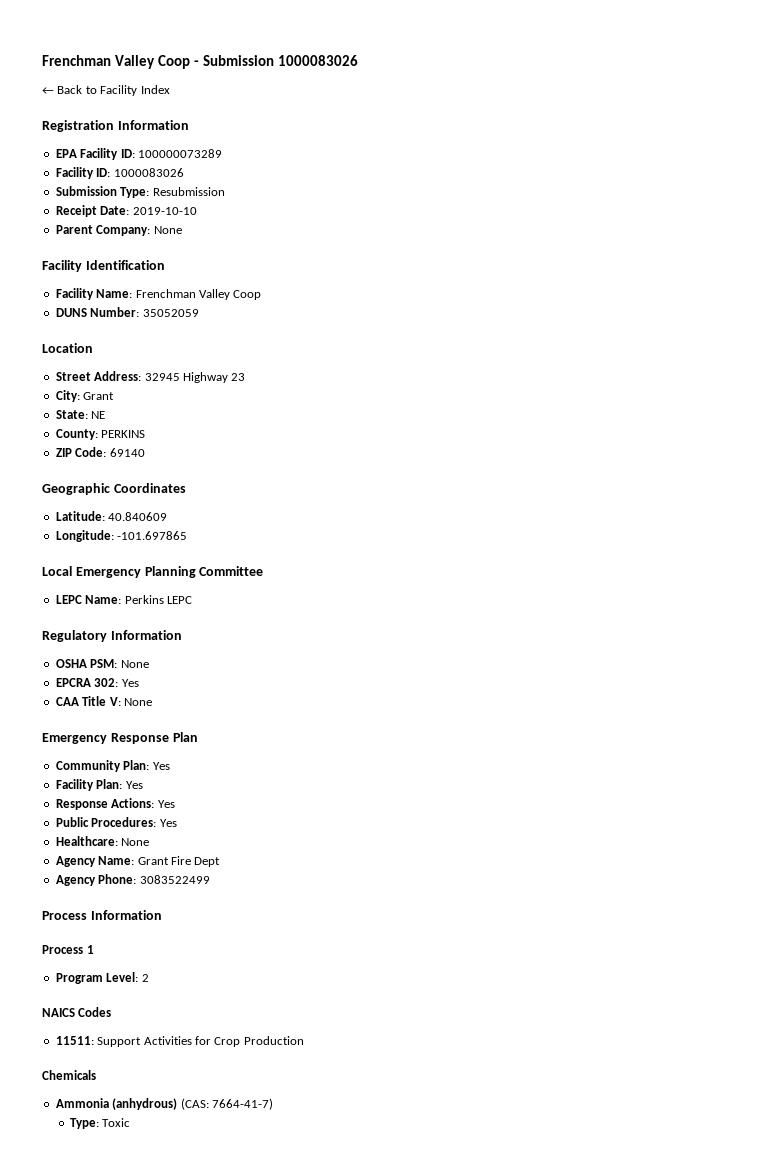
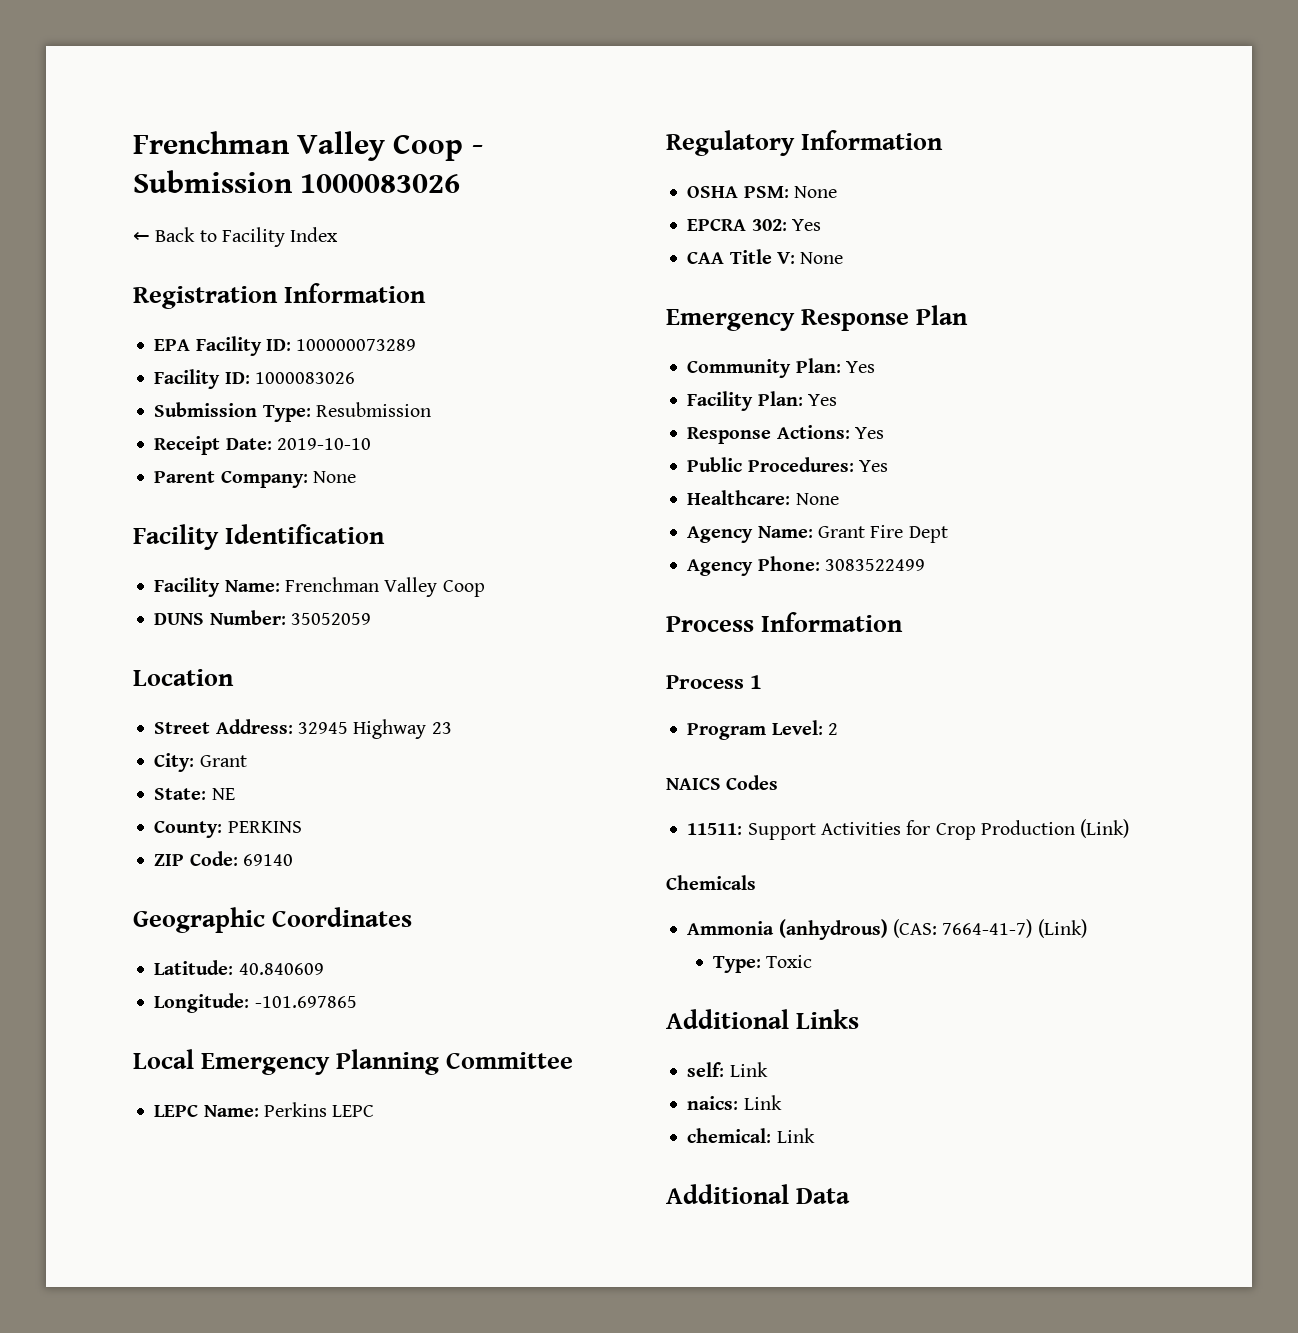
(304, 1040) none -> [1080,819,1130,838] (Link)
(273, 1104) none -> [1037,919,1087,938] (Link)
(131, 1122) none -> [666,1009,860,1029] [687,1062,768,1077] [687,1095,782,1110] [687,1128,815,1143] [666,1184,851,1204] // Additional Links // self: Link // naics: Link // chemical: Link // Additional Data

